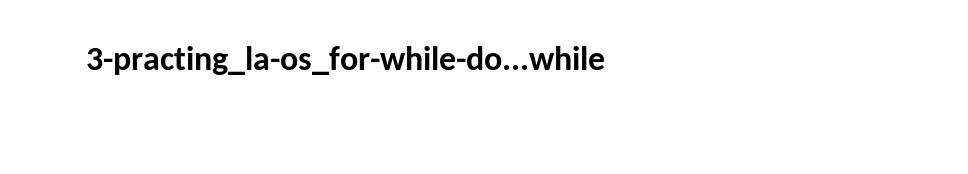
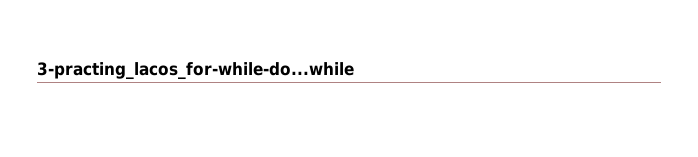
[86,46,605,75] 3-practing_la-os_for-while-do...while -> [37,62,354,80] 3-practing_lacos_for-while-do...while

